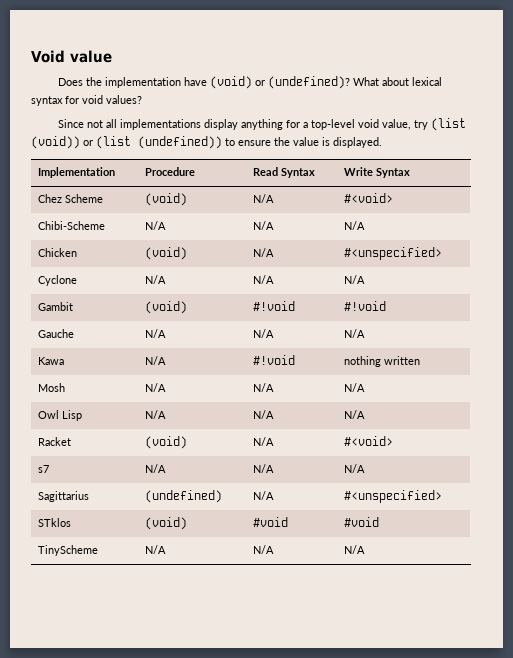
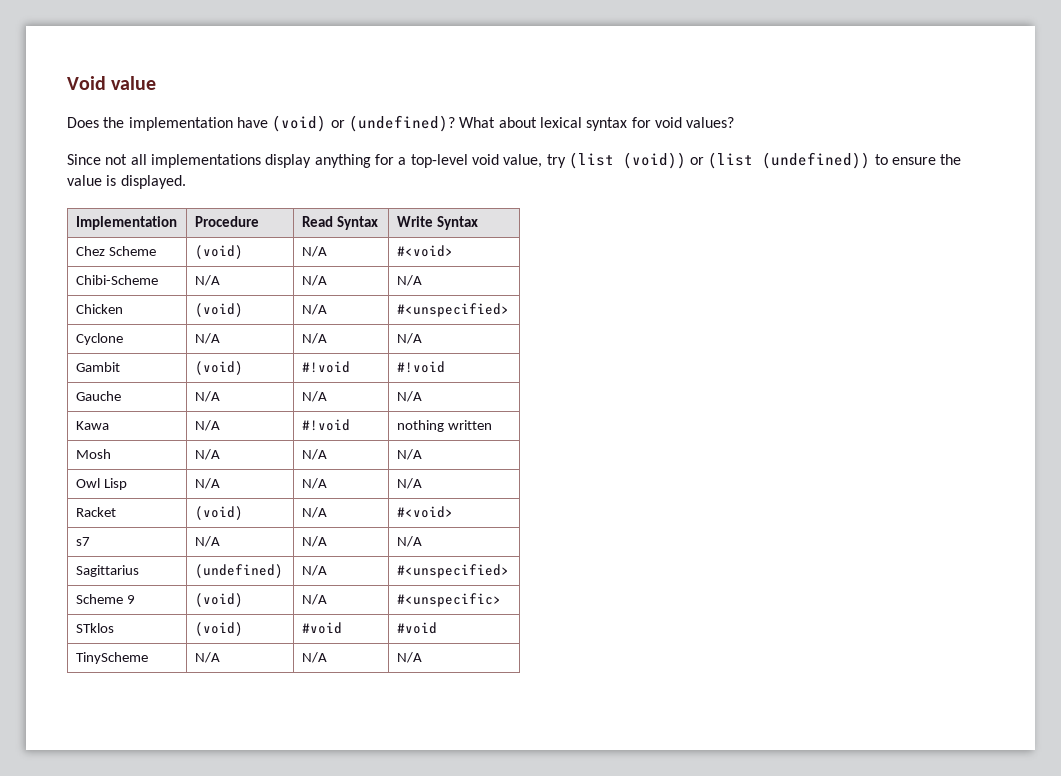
(442, 496) none -> [75,594,135,604] [194,593,243,607] [301,594,327,605] [396,593,501,607] // Scheme 9 | (void) | N/A | #<unspecific>

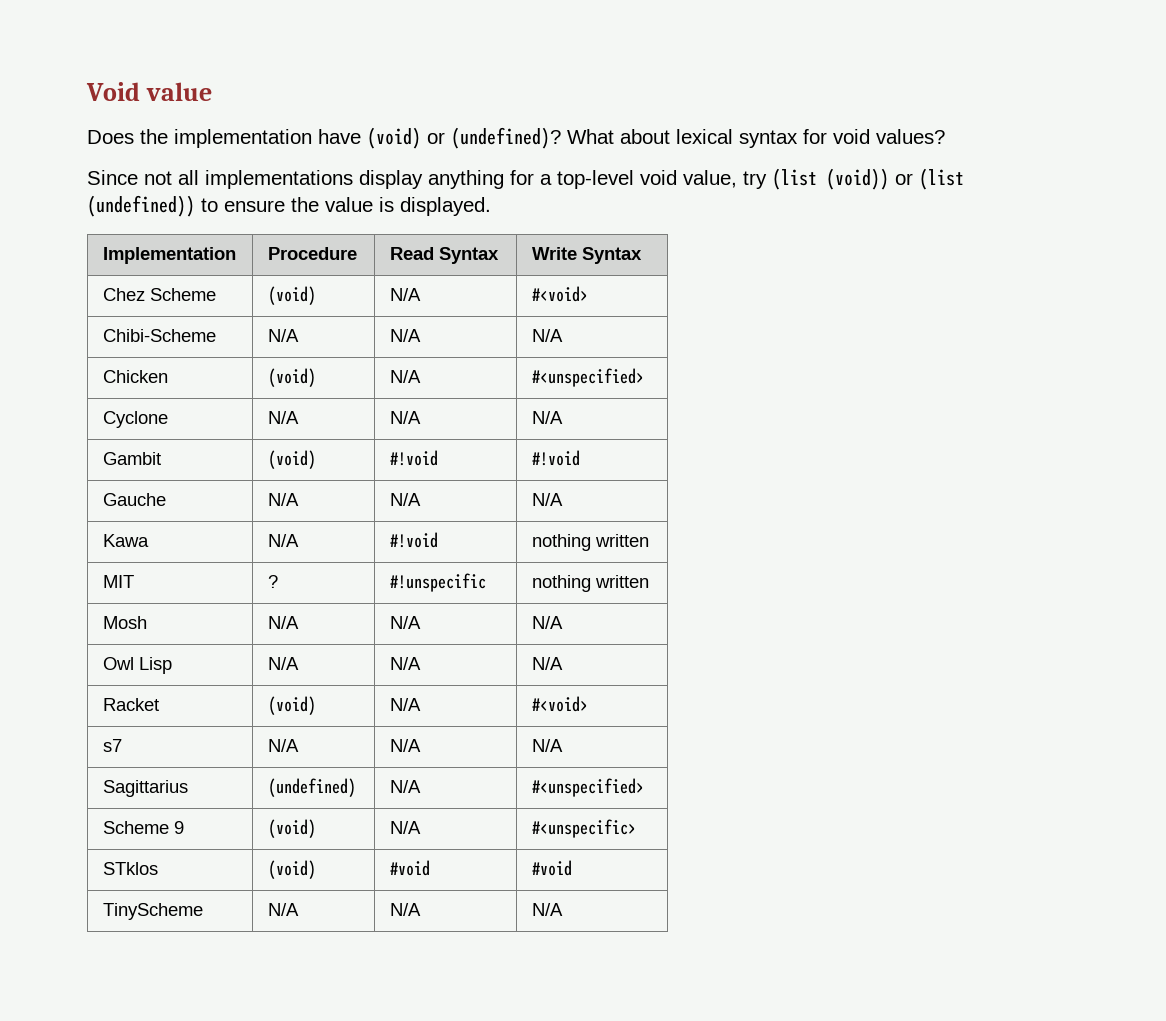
(492, 425) none -> [102,575,134,588] [267,575,278,588] [389,573,486,592] [531,575,649,592] // MIT | ? | #!unspecific | nothing written

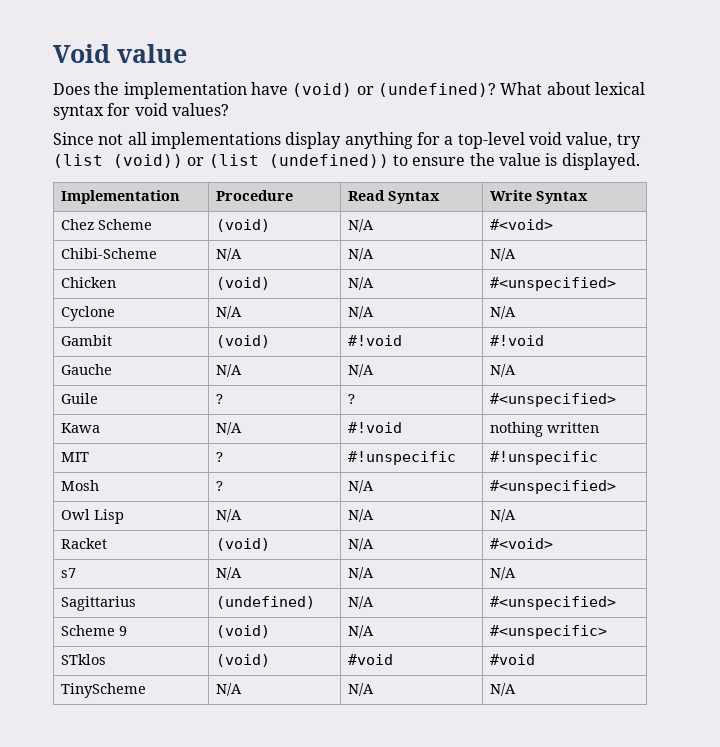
(563, 499) none -> [60,393,98,404] [215,394,223,404] [347,394,355,404] [489,393,616,407] // Guile | ? | ? | #<unspecified>
[531,575,649,592] nothing written -> [489,451,598,465] #!unspecific
[267,616,299,629] [389,616,421,629] [531,616,563,629] N/A | N/A | N/A -> [215,481,223,491] [347,480,374,493] [489,480,616,494] ? | N/A | #<unspecified>

